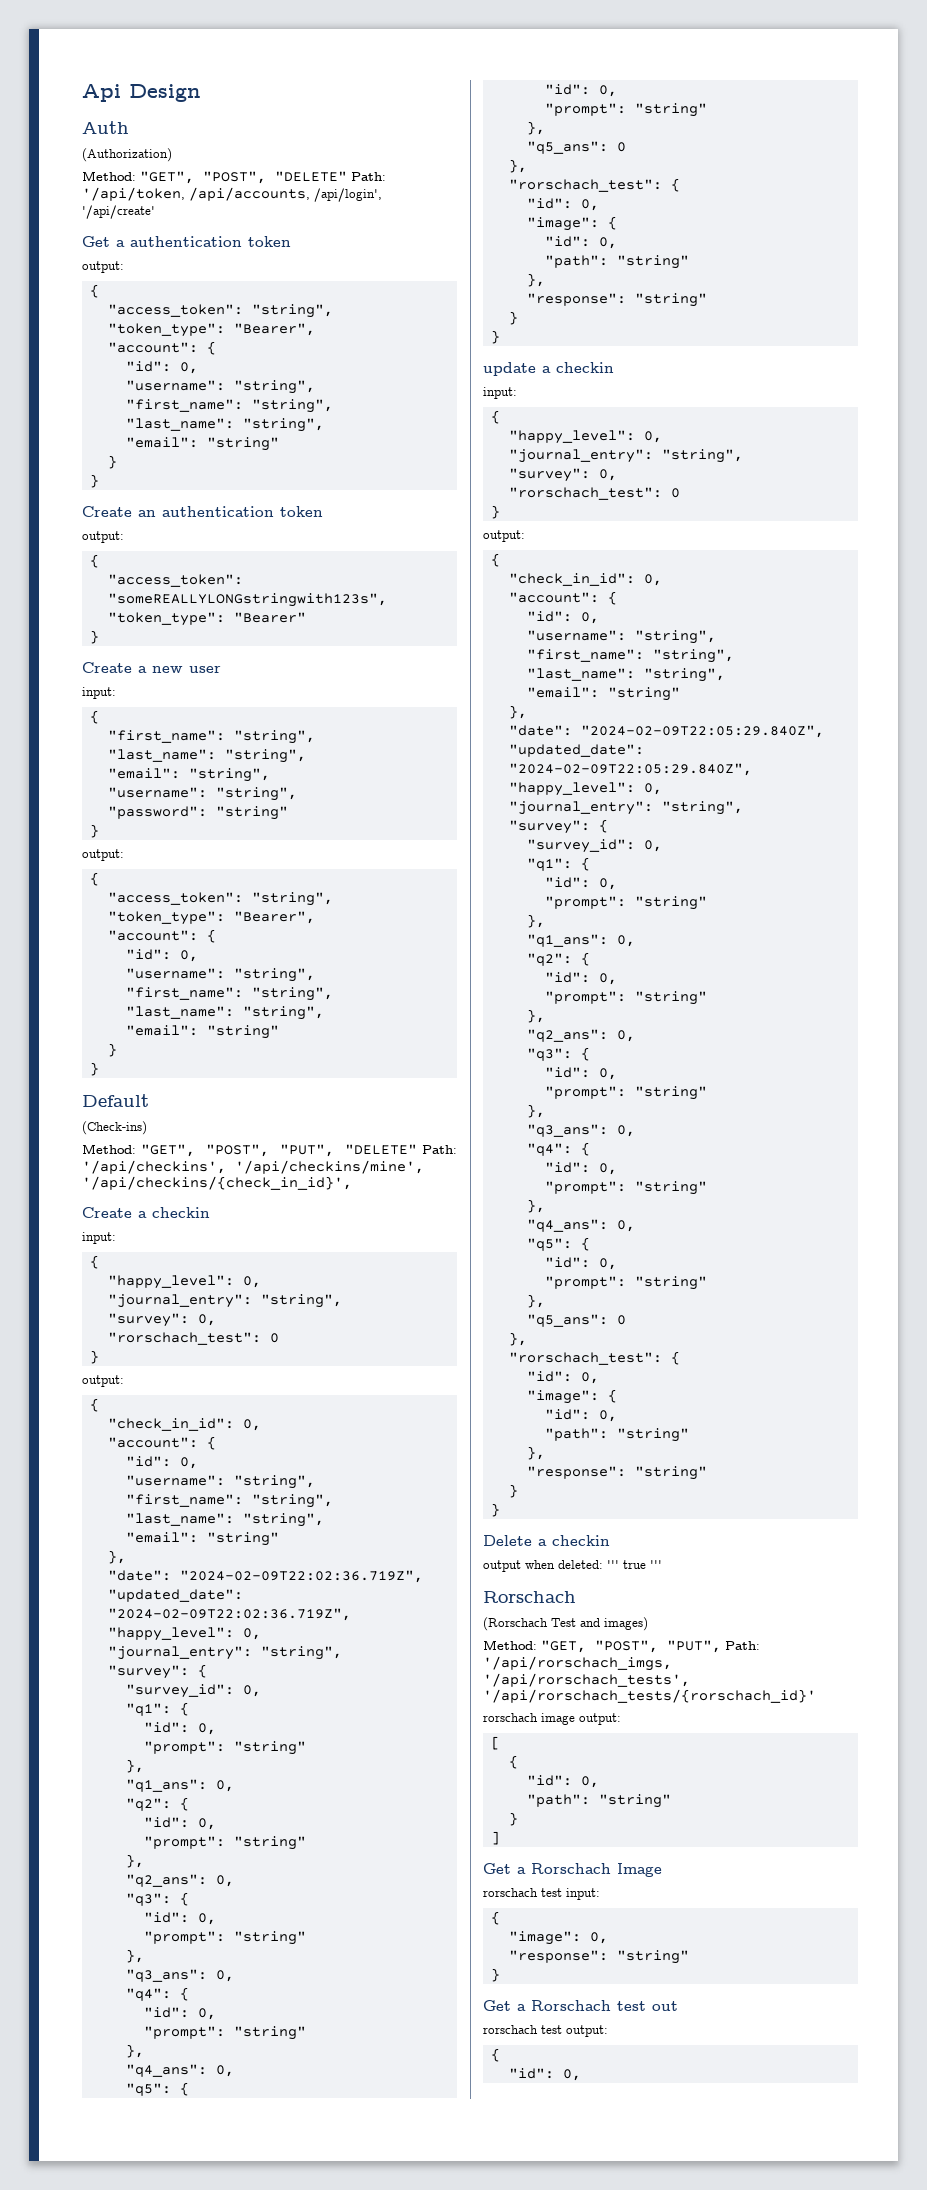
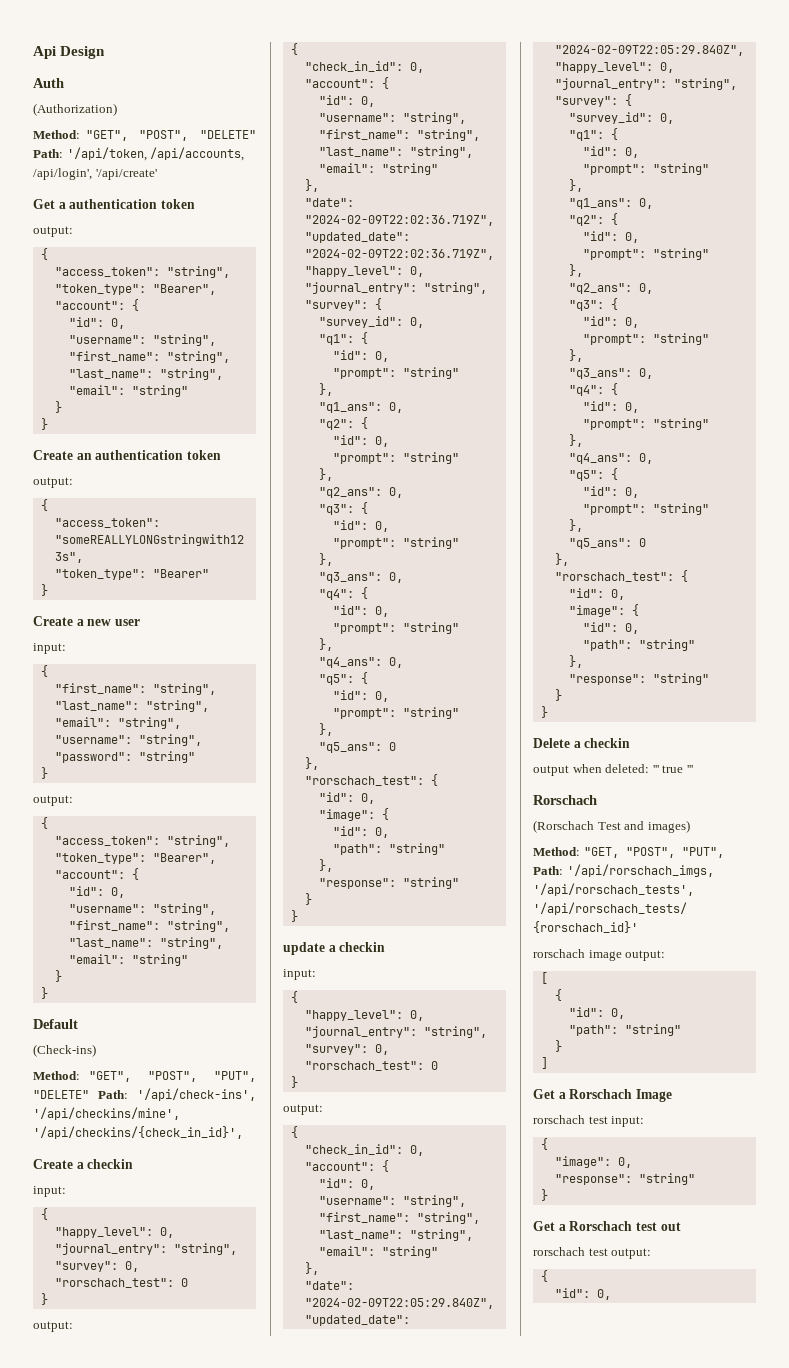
[82,1160,226,1174] '/api/checkins', -> [137,1088,256,1101] '/api/check-ins',

